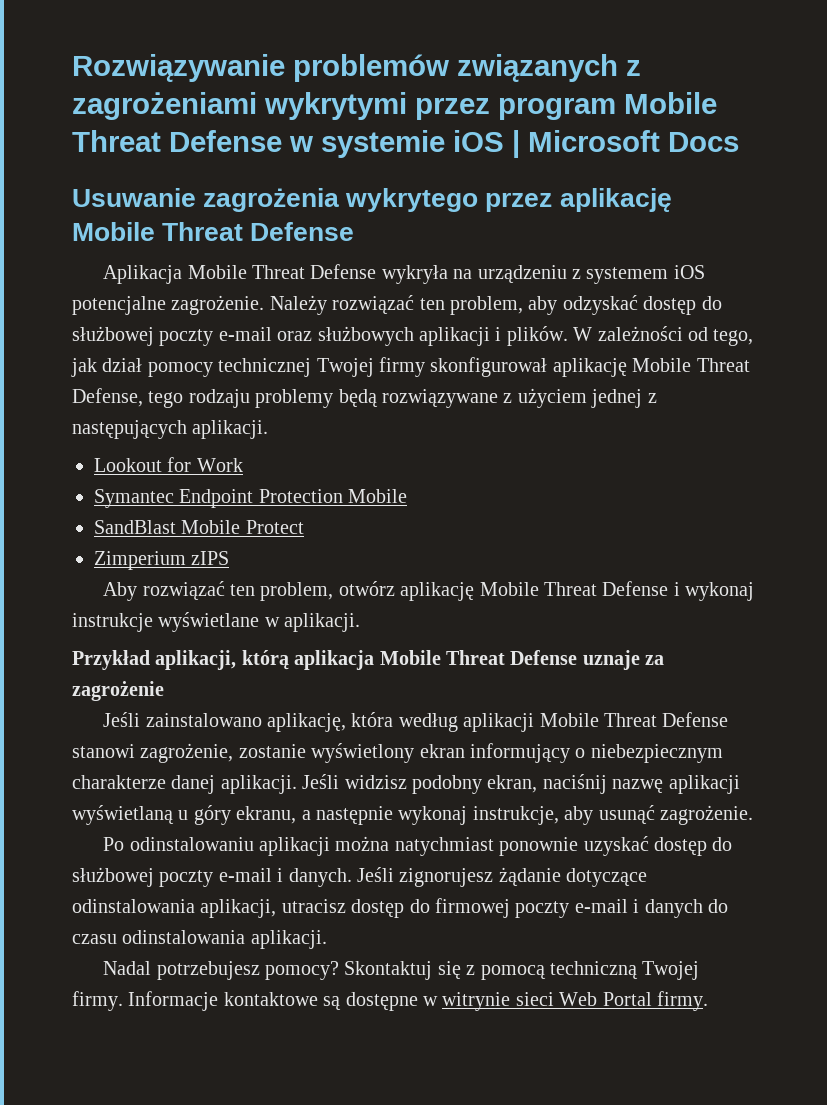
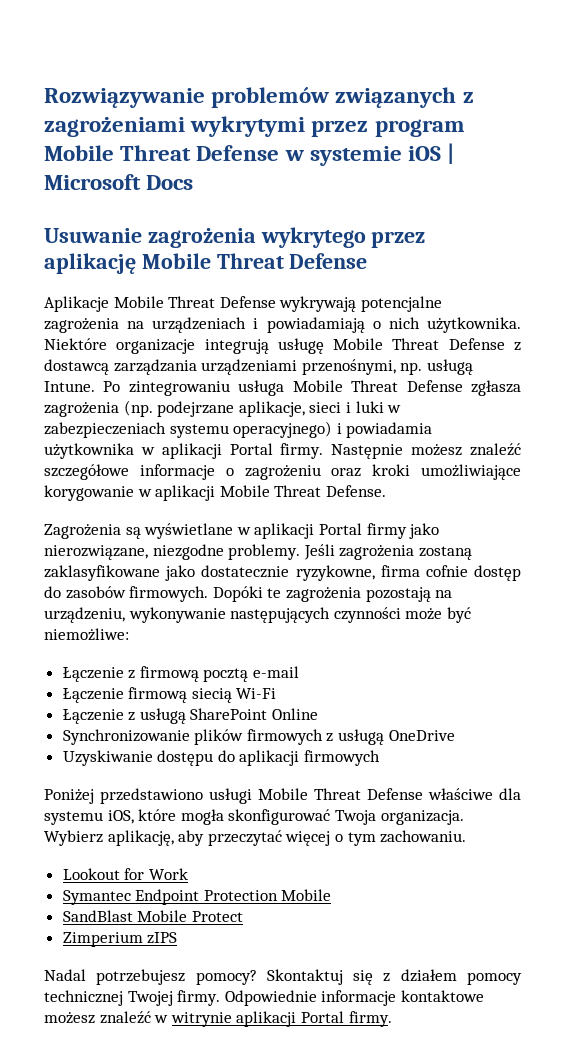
[103,264,705,284] [72,295,722,315] [72,326,754,346] [71,357,750,377] [72,388,657,408] [72,420,269,439] Aplikacja Mobile Threat Defense wykryła na urządzeniu z systemem iOS potencjalne zagrożenie. Należy rozwiązać ten problem, aby odzyskać dostęp do służbowej poczty e-mail oraz służbowych aplikacji i plików. W zależności od tego, jak dział pomocy technicznej Twojej firmy skonfigurował aplikację Mobile Threat Defense, tego rodzaju problemy będą rozwiązywane z użyciem jednej z następujących aplikacji. -> [44,296,442,312] [44,317,521,333] [44,338,521,354] [44,359,473,375] [44,380,521,396] [44,400,402,417] [44,421,433,438] [44,443,521,459] [44,464,521,480] [44,485,386,501] [44,523,440,539] [44,544,472,560] [44,565,521,581] [44,586,453,602] [44,607,471,623] [44,628,129,641] [62,666,300,682] [62,687,277,703] [62,708,319,724] [62,729,455,745] [62,750,381,766] [44,788,521,804] [44,809,464,825] [44,830,467,846] Aplikacje Mobile Threat Defense wykrywają potencjalne zagrożenia na urządzeniach i powiadamiają o nich użytkownika. Niektóre organizacje integrują usługę Mobile Threat Defense z dostawcą zarządzania urządzeniami przenośnymi, np. usługą Intune. Po zintegrowaniu usługa Mobile Threat Defense zgłasza zagrożenia (np. podejrzane aplikacje, sieci i luki w zabezpieczeniach systemu operacyjnego) i powiadamia użytkownika w aplikacji Portal firmy. Następnie możesz znaleźć szczegółowe informacje o zagrożeniu oraz kroki umożliwiające korygowanie w aplikacji Mobile Threat Defense. // Zagrożenia są wyświetlane w aplikacji Portal firmy jako nierozwiązane, niezgodne problemy. Jeśli zagrożenia zostaną zaklasyfikowane jako dostatecznie ryzykowne, firma cofnie dostęp do zasobów firmowych. Dopóki te zagrożenia pozostają na urządzeniu, wykonywanie następujących czynności może być niemożliwe: // Łączenie z firmową pocztą e-mail // Łączenie firmową siecią Wi-Fi // Łączenie z usługą SharePoint Online // Synchronizowanie plików firmowych z usługą OneDrive // Uzyskiwanie dostępu do aplikacji firmowych // Poniżej przedstawiono usługi Mobile Threat Defense właściwe dla systemu iOS, które mogła skonfigurować Twoja organizacja. Wybierz aplikację, aby przeczytać więcej o tym zachowaniu.
[103,581,755,601] [72,612,361,632] [72,650,665,670] [72,681,164,701] [103,712,729,732] [72,743,723,763] [72,774,740,794] [72,805,753,825] [103,836,733,856] [72,867,648,887] [72,898,728,918] [72,930,327,949] // Aby rozwiązać ten problem, otwórz aplikację Mobile Threat Defense i wykonaj instrukcje wyświetlane w aplikacji. // Przykład aplikacji, którą aplikacja Mobile Threat Defense uznaje za zagrożenie // Jeśli zainstalowano aplikację, która według aplikacji Mobile Threat Defense stanowi zagrożenie, zostanie wyświetlony ekran informujący o niebezpiecznym charakterze danej aplikacji. Jeśli widzisz podobny ekran, naciśnij nazwę aplikacji wyświetlaną u góry ekranu, a następnie wykonaj instrukcje, aby usunąć zagrożenie. // Po odinstalowaniu aplikacji można natychmiast ponownie uzyskać dostęp do służbowej poczty e-mail i danych. Jeśli zignorujesz żądanie dotyczące odinstalowania aplikacji, utracisz dostęp do firmowej poczty e-mail i danych do czasu odinstalowania aplikacji. -> (178, 938) none
[480,961,700,980] [72,991,598,1011] pomocą techniczną Twojej firmy. Informacje kontaktowe są dostępne w witrynie sieci Web -> [400,969,522,985] [44,990,484,1006] [44,1011,297,1027] działem pomocy technicznej Twojej firmy. Odpowiednie informacje kontaktowe możesz znaleźć w witrynie aplikacji

